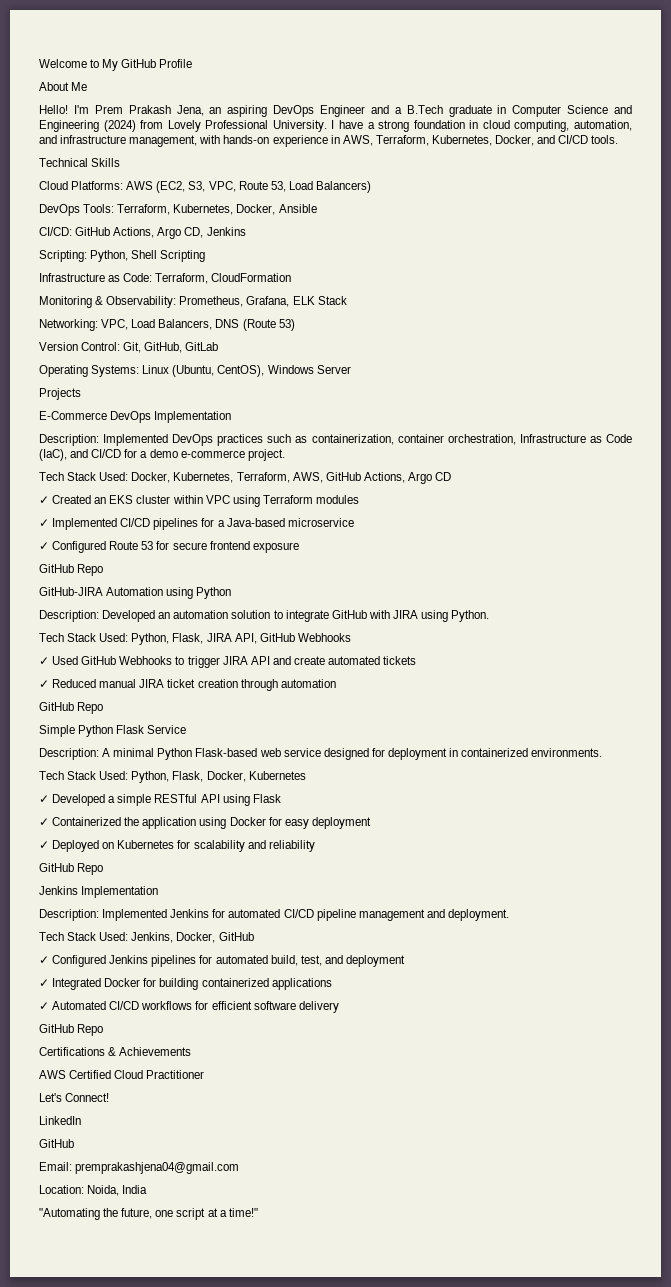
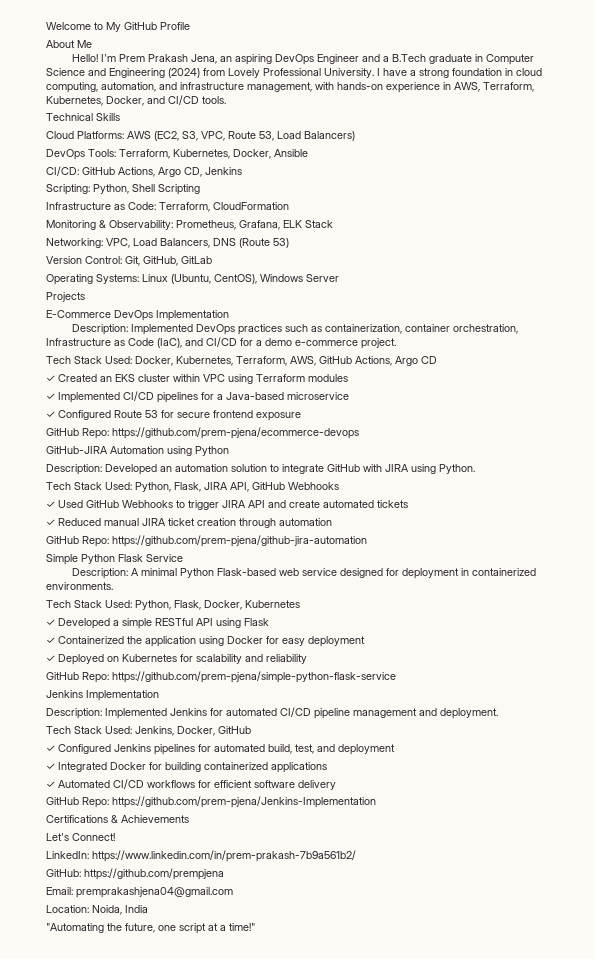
[77,564,104,576] Repo -> [82,427,359,439] Repo: https://github.com/prem-pjena/ecommerce-devops
[77,702,104,714] Repo -> [82,535,367,547] Repo: https://github.com/prem-pjena/github-jira-automation
[77,863,104,875] Repo -> [82,671,396,683] Repo: https://github.com/prem-pjena/simple-python-flask-service
[77,1024,104,1036] Repo -> [82,796,376,808] Repo: https://github.com/prem-pjena/Jenkins-Implementation
[39,1070,205,1079] [39,1093,110,1102] [39,1116,81,1125] [39,1139,74,1148] AWS Certified Cloud Practitioner // Let's Connect! // LinkedIn // GitHub -> [46,833,115,841] [46,850,356,862] [46,868,224,880] Let's Connect! // LinkedIn: https://www.linkedin.com/in/prem-prakash-7b9a561b2/ // GitHub: https://github.com/prempjena

